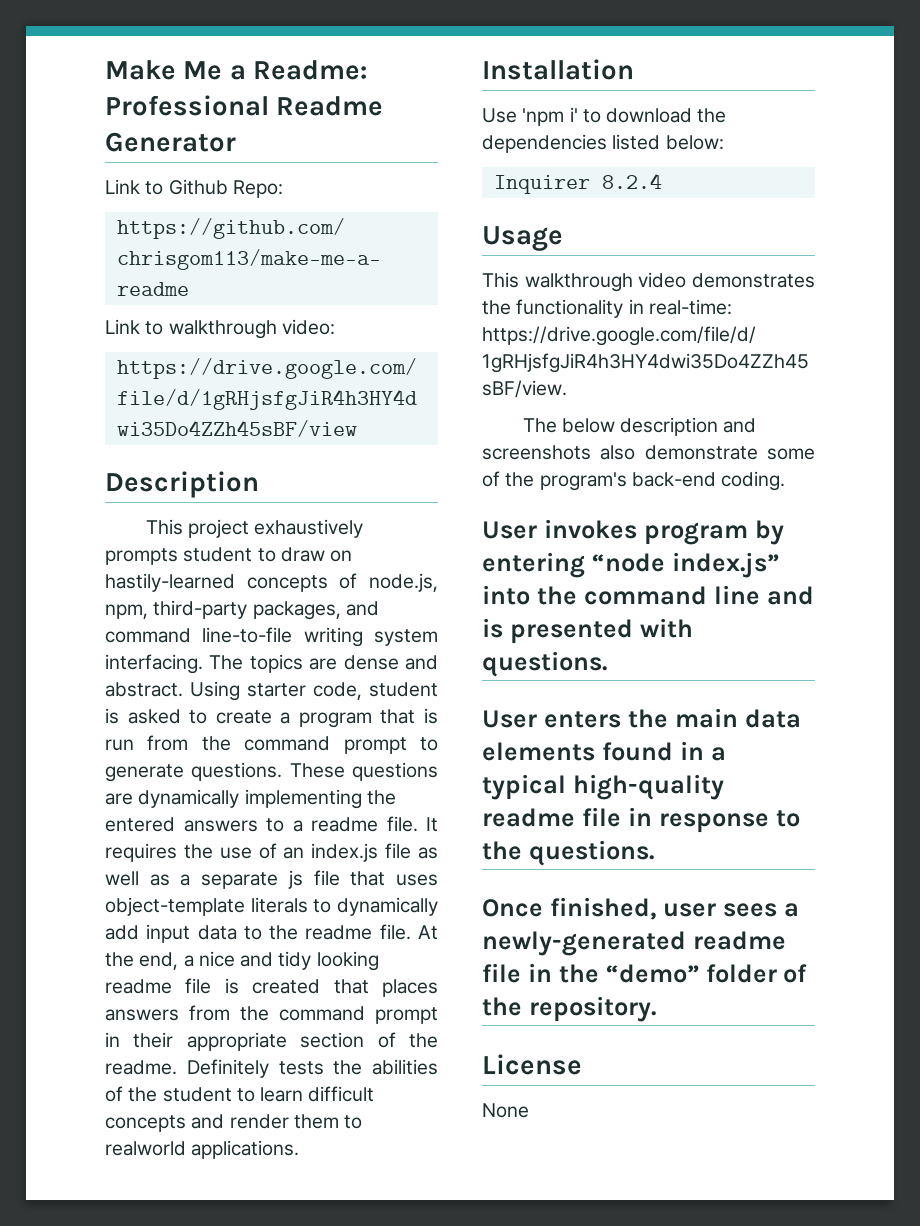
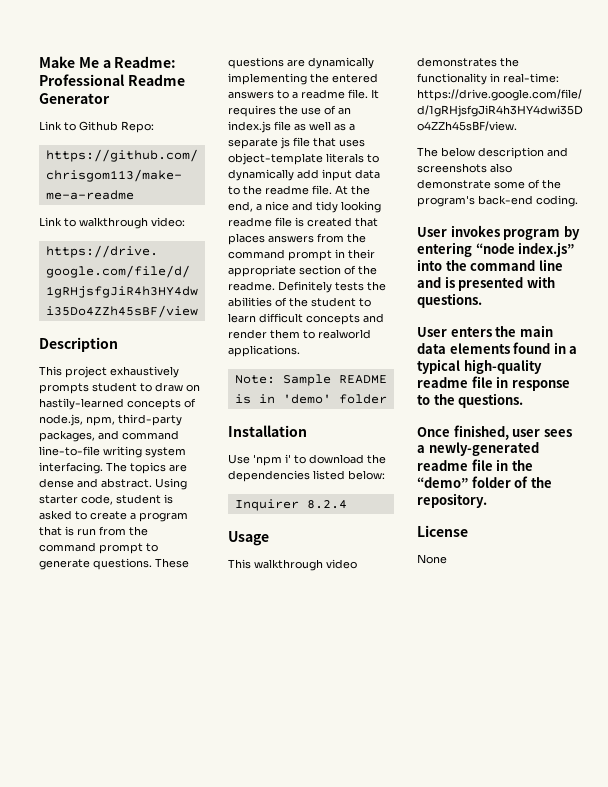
(300, 1149) none -> [234,374,387,386] [234,394,387,404] // Note: Sample README is in 'demo' folder

